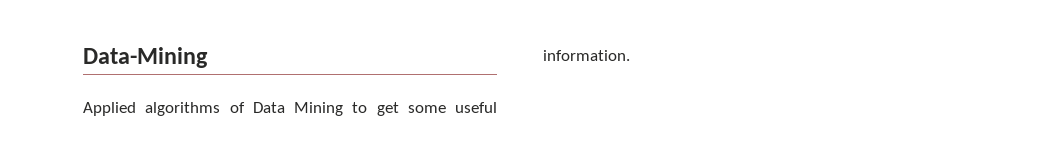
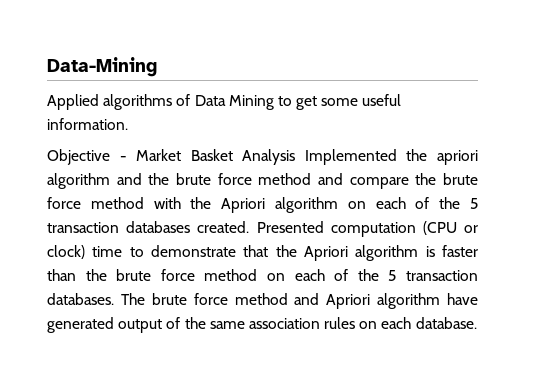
(630, 55) none -> [47,149,478,165] [47,173,478,189] [47,197,479,213] [47,221,479,237] [47,245,478,261] [47,269,479,281] [47,293,478,309] [47,317,477,333] // Objective - Market Basket Analysis Implemented the apriori algorithm and the brute force method and compare the brute force method with the Apriori algorithm on each of the 5 transaction databases created. Presented computation (CPU or clock) time to demonstrate that the Apriori algorithm is faster than the brute force method on each of the 5 transaction databases. The brute force method and Apriori algorithm have generated output of the same association rules on each database.

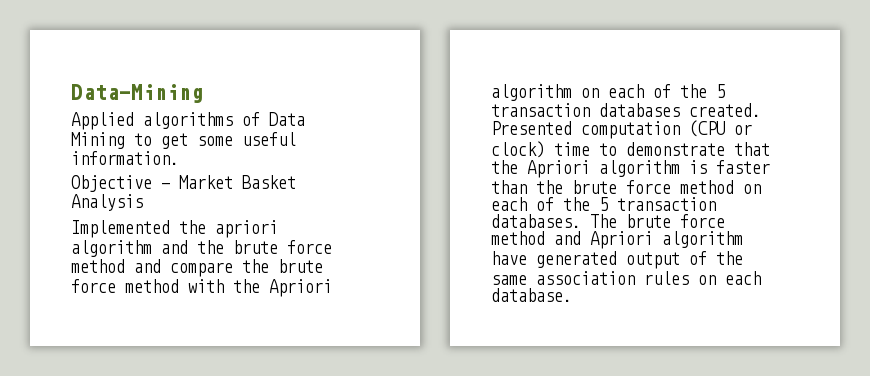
(296, 157) none -> (143, 202) //

